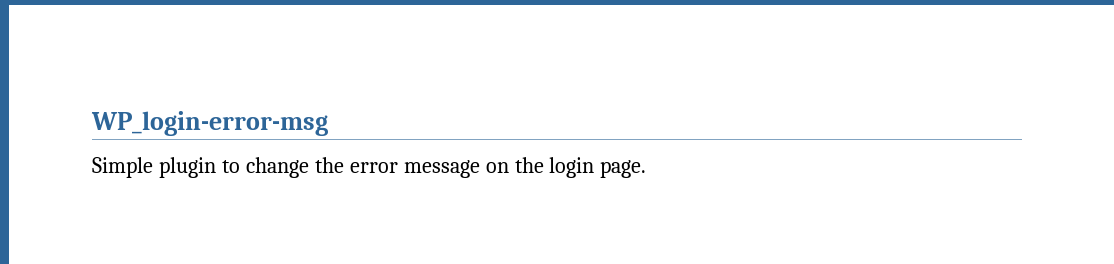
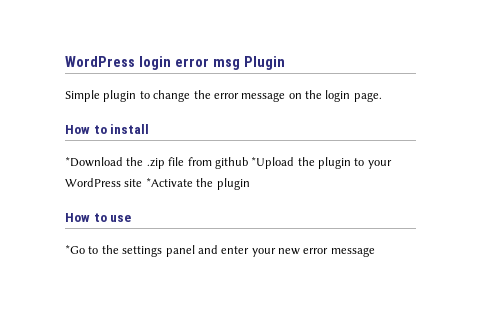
[91,111,328,136] WP_login-error-msg -> [65,56,285,70] WordPress login error msg Plugin
(647, 169) none -> [65,124,150,134] [65,157,392,169] [65,178,250,190] [65,213,132,222] [65,245,375,257] // How to install // *Download the .zip file from github *Upload the plugin to your WordPress site *Activate the plugin // How to use // *Go to the settings panel and enter your new error message

